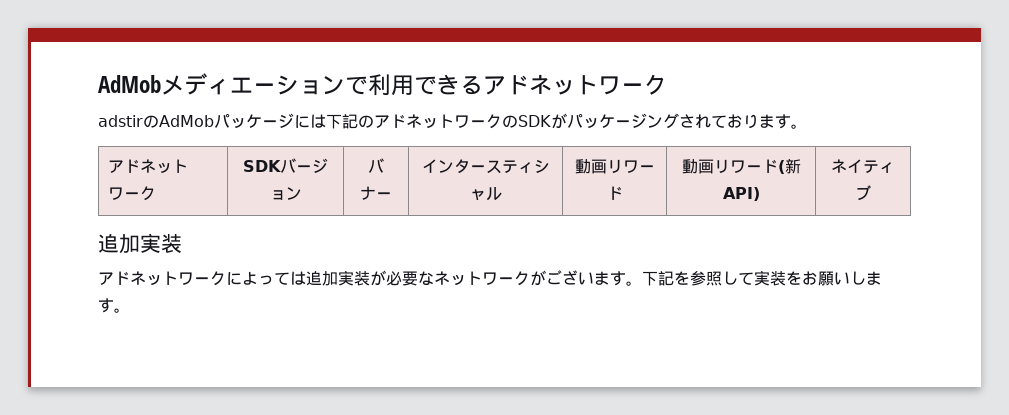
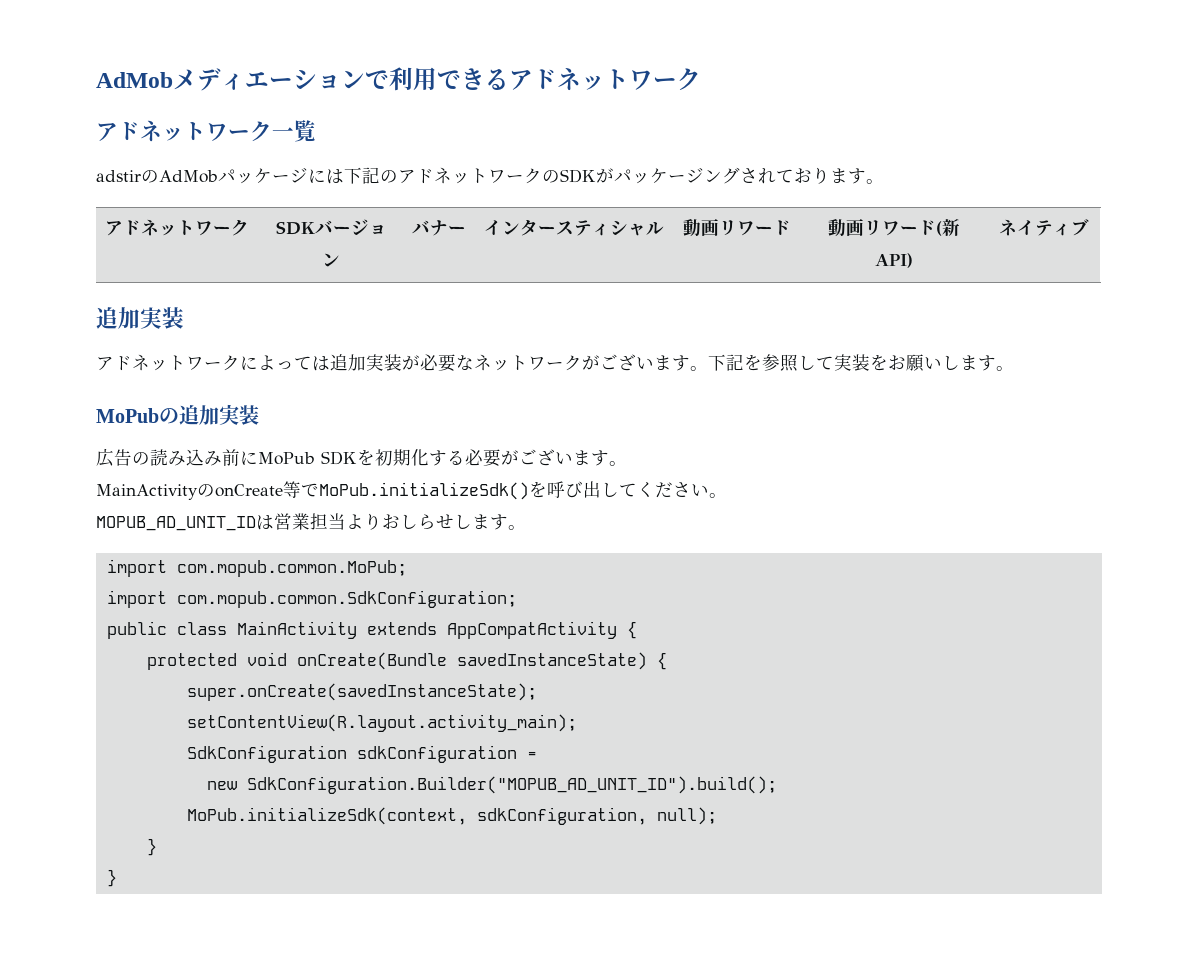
(667, 84) none -> [96,120,316,142] // アドネットワーク一覧
(130, 310) none -> [96,404,259,425] [96,448,627,467] [96,481,727,500] [96,513,526,531] [106,559,407,577] [106,590,517,608] [106,621,637,639] [146,652,667,670] [186,683,537,701] [186,714,577,732] [186,745,537,763] [206,776,777,794] [186,807,717,825] [146,838,157,856] [106,869,117,887] // MoPubの追加実装 // 広告の読み込み前にMoPub SDKを初期化する必要がございます。 // MainActivityのonCreate等でMoPub.initializeSdk()を呼び出してください。 // MOPUB_AD_UNIT_IDは営業担当よりおしらせします。 // import com.mopub.common.MoPub; // import com.mopub.common.SdkConfiguration; // public class MainActivity extends AppCompatActivity { // protected void onCreate(Bundle savedInstanceState) { // super.onCreate(savedInstanceState); // setContentView(R.layout.activity_main); // SdkConfiguration sdkConfiguration = // new SdkConfiguration.Builder("MOPUB_AD_UNIT_ID").build(); // MoPub.initializeSdk(context, sdkConfiguration, null); // } // }

